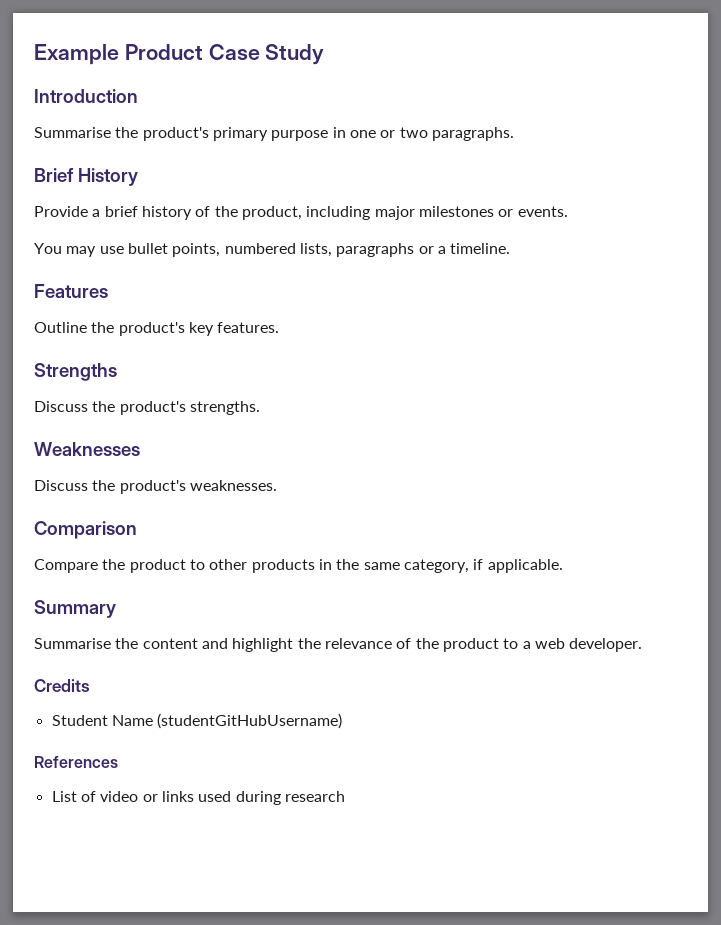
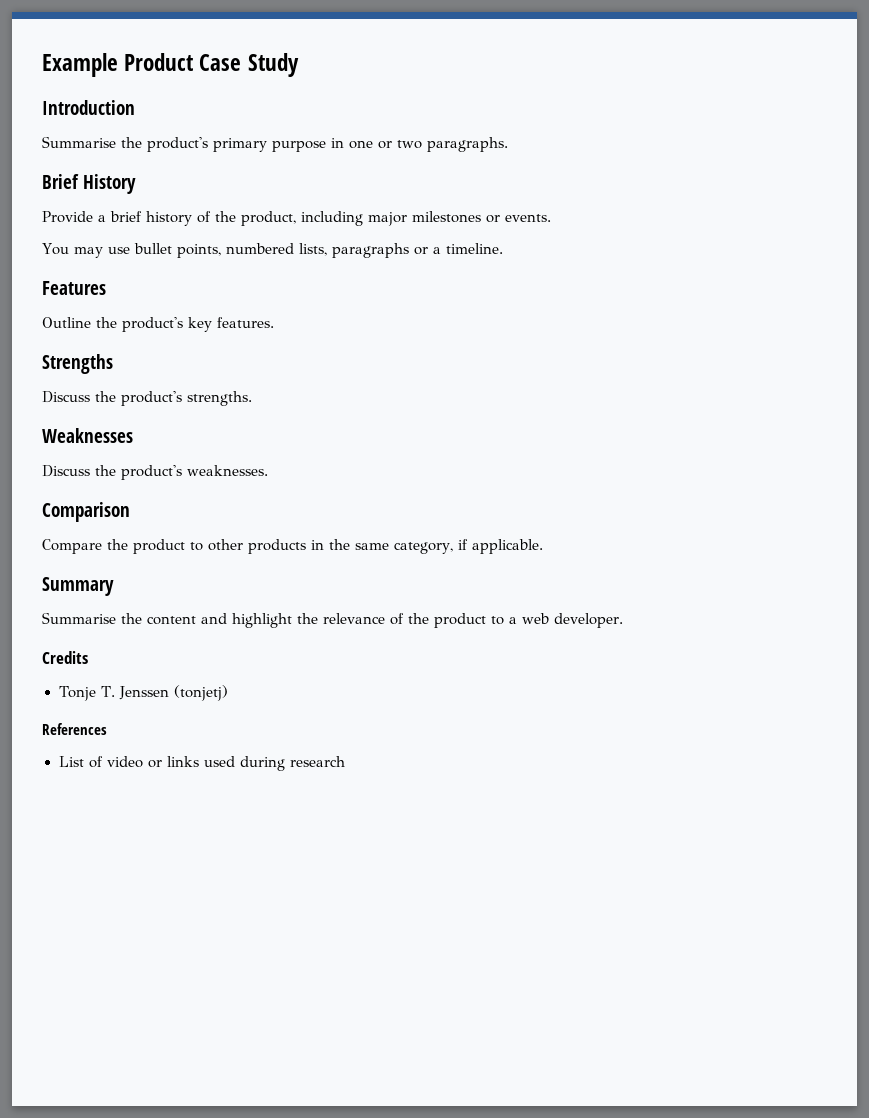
[51,713,343,729] Student Name (studentGitHubUsername) -> [58,685,229,701] Tonje T. Jenssen (tonjetj)

